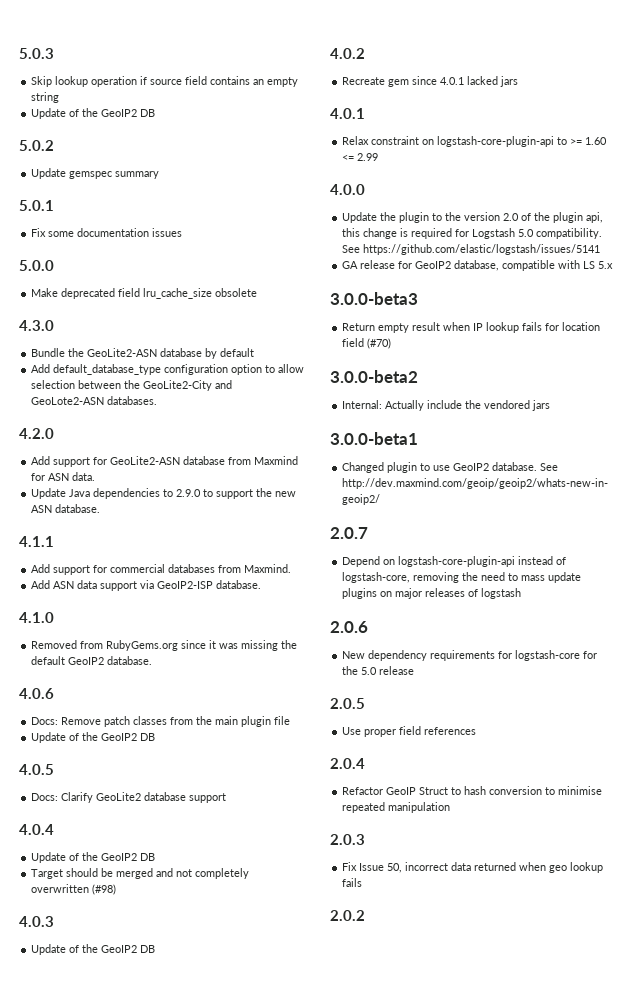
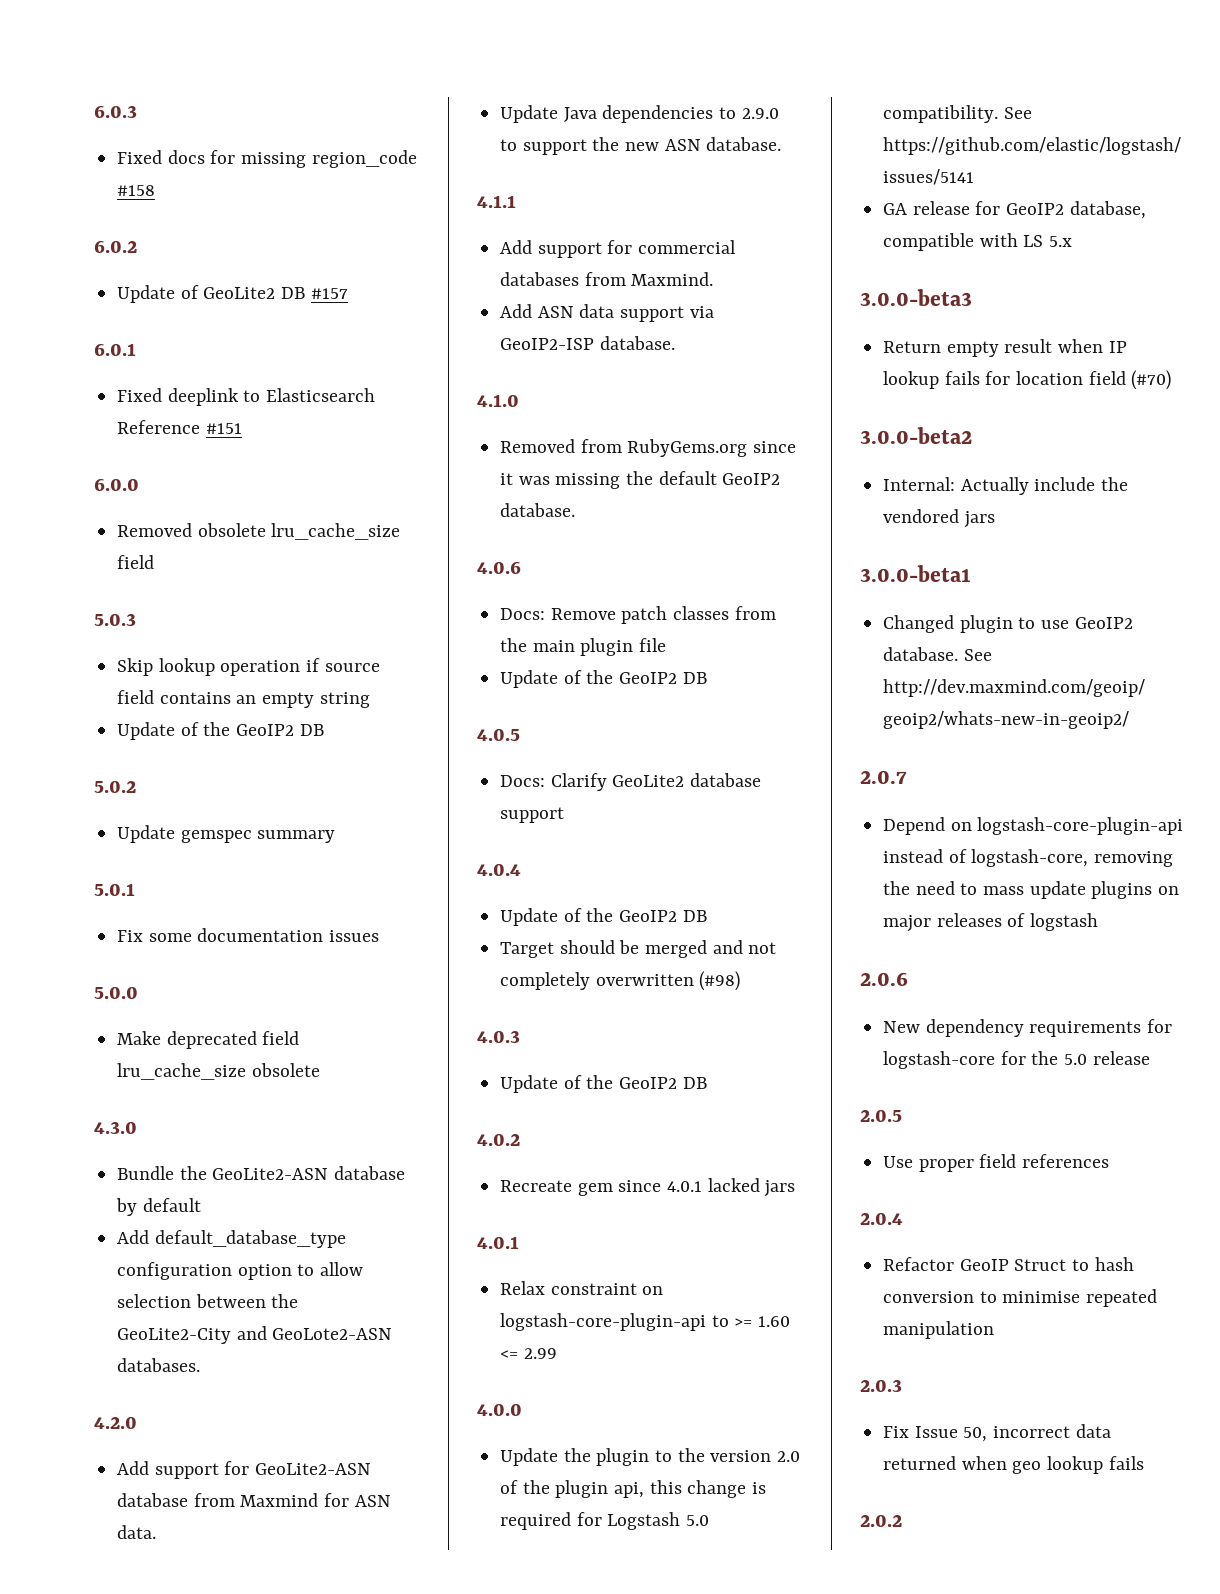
(19, 53) none -> [94,105,137,118] [117,150,417,168] [117,185,156,196] [94,240,137,253] [117,285,348,303] [94,343,136,356] [117,388,376,406] [117,420,242,434] [94,478,139,491] [117,523,401,540] [117,555,155,569] 6.0.3 // Fixed docs for missing region_code #158 // 6.0.2 // Update of GeoLite2 DB #157 // 6.0.1 // Fixed deeplink to Elasticsearch Reference #151 // 6.0.0 // Removed obsolete lru_cache_size field //

